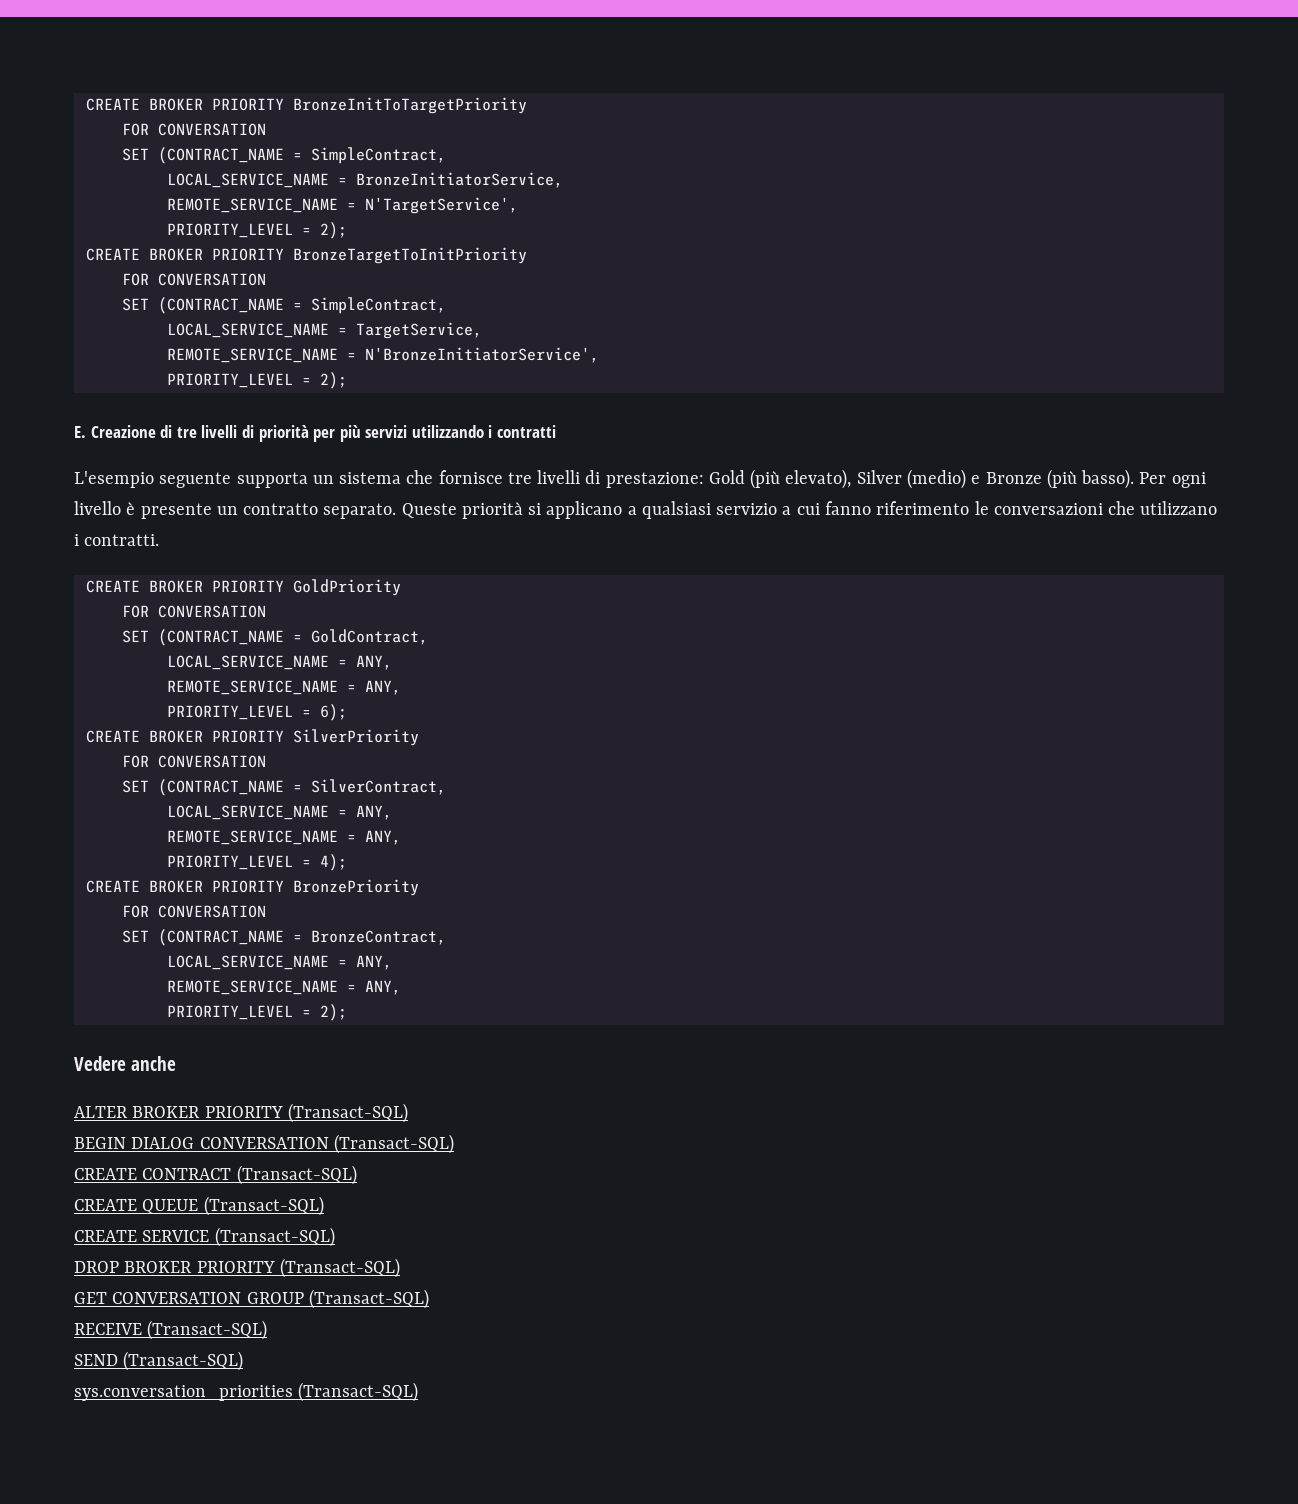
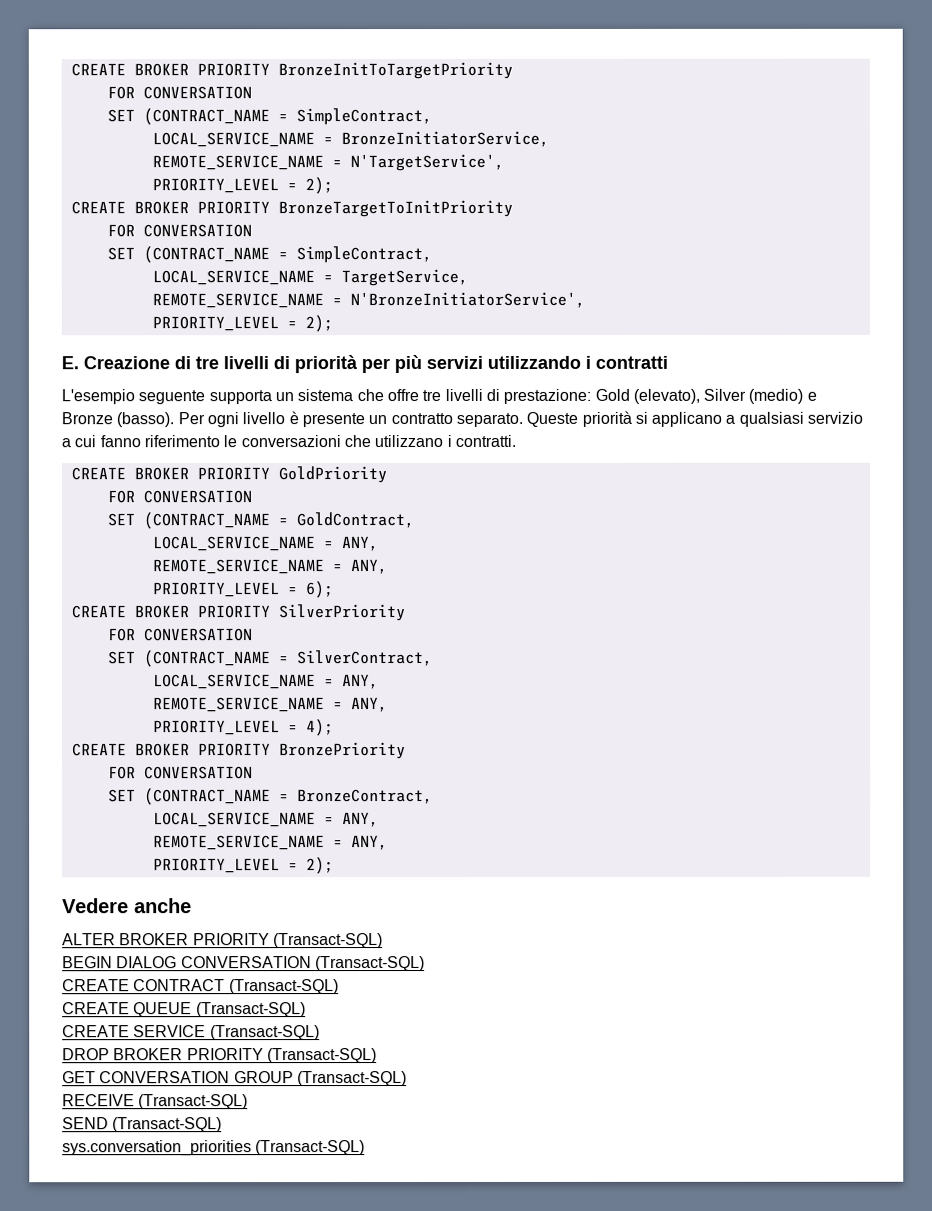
[438,470,503,484] fornisce -> [386,389,419,402] offre
[750,469,852,489] (più elevato), -> [632,388,700,404] (elevato),
[1046,469,1135,489] (più basso). -> [116,412,175,428] (basso).

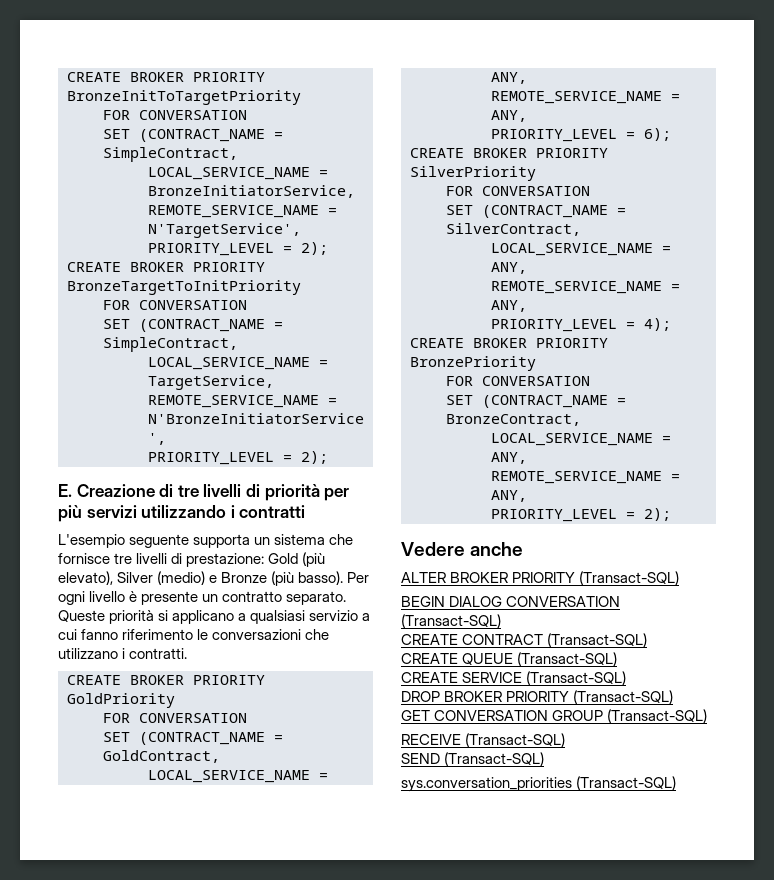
[386,389,419,402] offre -> [58,553,110,564] fornisce
[632,388,700,404] (elevato), -> [302,552,326,567] [58,571,113,585] (più elevato),
[116,412,175,428] (basso). -> [271,571,344,586] (più basso).

